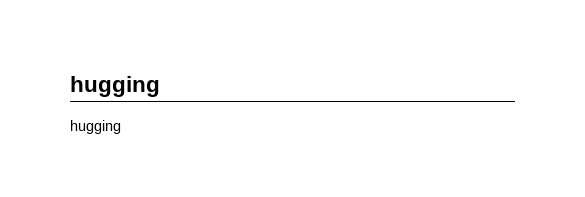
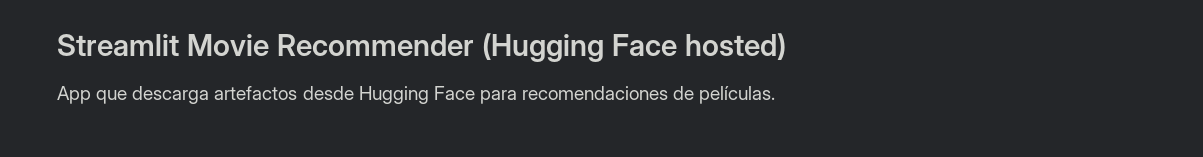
[70,76,160,97] [70,120,121,134] hugging // hugging -> [57,33,786,62] [57,86,776,104] Streamlit Movie Recommender (Hugging Face hosted) // App que descarga artefactos desde Hugging Face para recomendaciones de películas.

